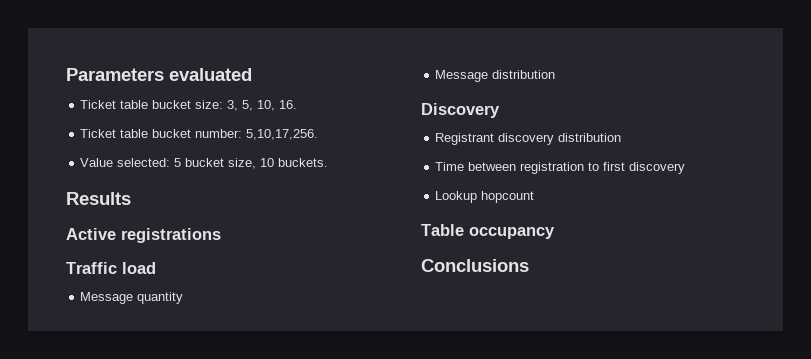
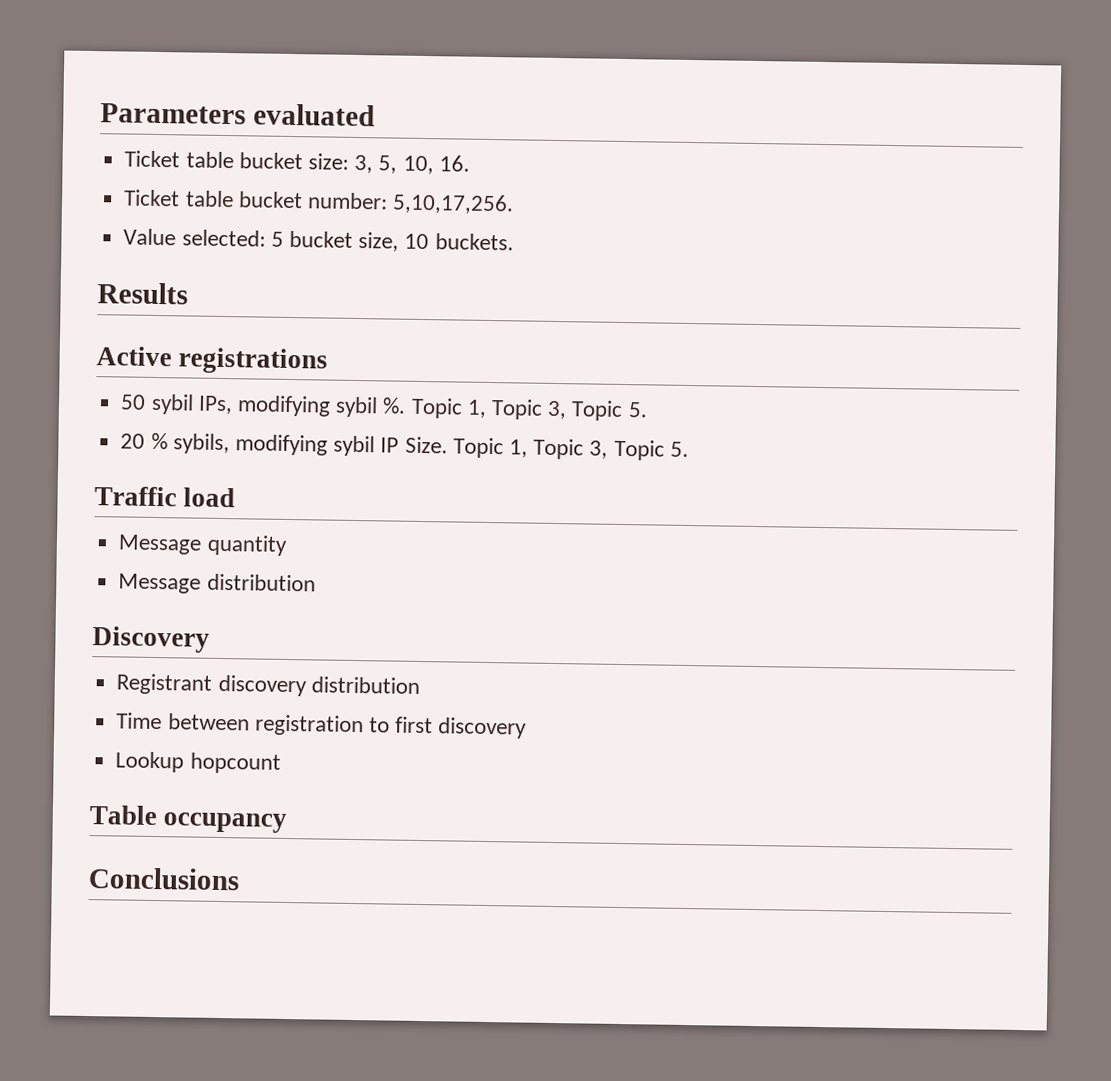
(221, 235) none -> [120,393,648,421] [120,432,689,461] // 50 sybil IPs, modifying sybil %. Topic 1, Topic 3, Topic 5. // 20 % sybils, modifying sybil IP Size. Topic 1, Topic 3, Topic 5.

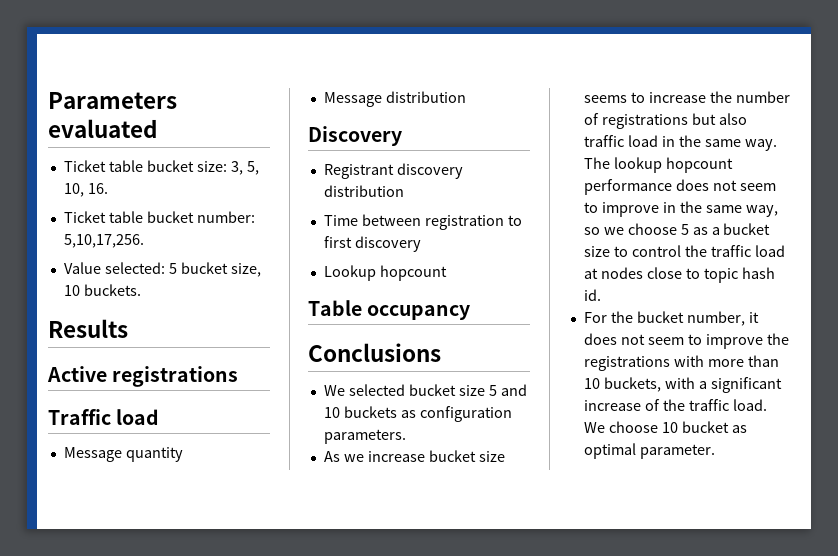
[120,393,648,421] [120,432,689,461] // 50 sybil IPs, modifying sybil %. Topic 1, Topic 3, Topic 5. // 20 % sybils, modifying sybil IP Size. Topic 1, Topic 3, Topic 5. -> (239, 376) none
(240, 879) none -> [323,384,527,396] [323,406,512,422] [323,429,406,444] [323,450,505,462] [583,91,790,103] [583,113,747,129] [583,135,777,151] [583,157,733,173] [583,179,776,195] [583,201,778,217] [583,223,771,235] [583,245,785,257] [583,267,775,283] [583,289,601,301] [583,311,759,326] [583,333,789,349] [583,355,779,371] [583,377,782,393] [583,399,767,411] [583,421,747,433] [583,443,715,459] // We selected bucket size 5 and 10 buckets as configuration parameters. // As we increase bucket size seems to increase the number of registrations but also traffic load in the same way. The lookup hopcount performance does not seem to improve in the same way, so we choose 5 as a bucket size to control the traffic load at nodes close to topic hash id. // For the bucket number, it does not seem to improve the registrations with more than 10 buckets, with a significant increase of the traffic load. We choose 10 bucket as optimal parameter.

